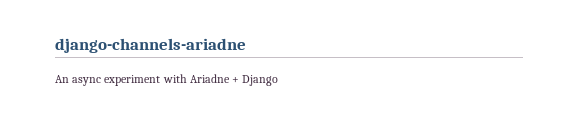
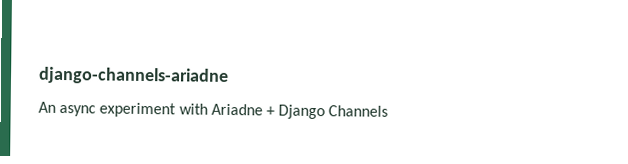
(279, 80) none -> [328,105,389,117] Channels

